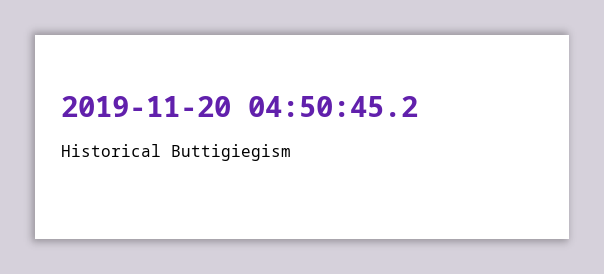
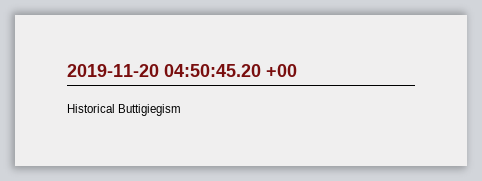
[248,96,418,117] 04:50:45.2 -> [164,64,297,77] 04:50:45.20 +00

